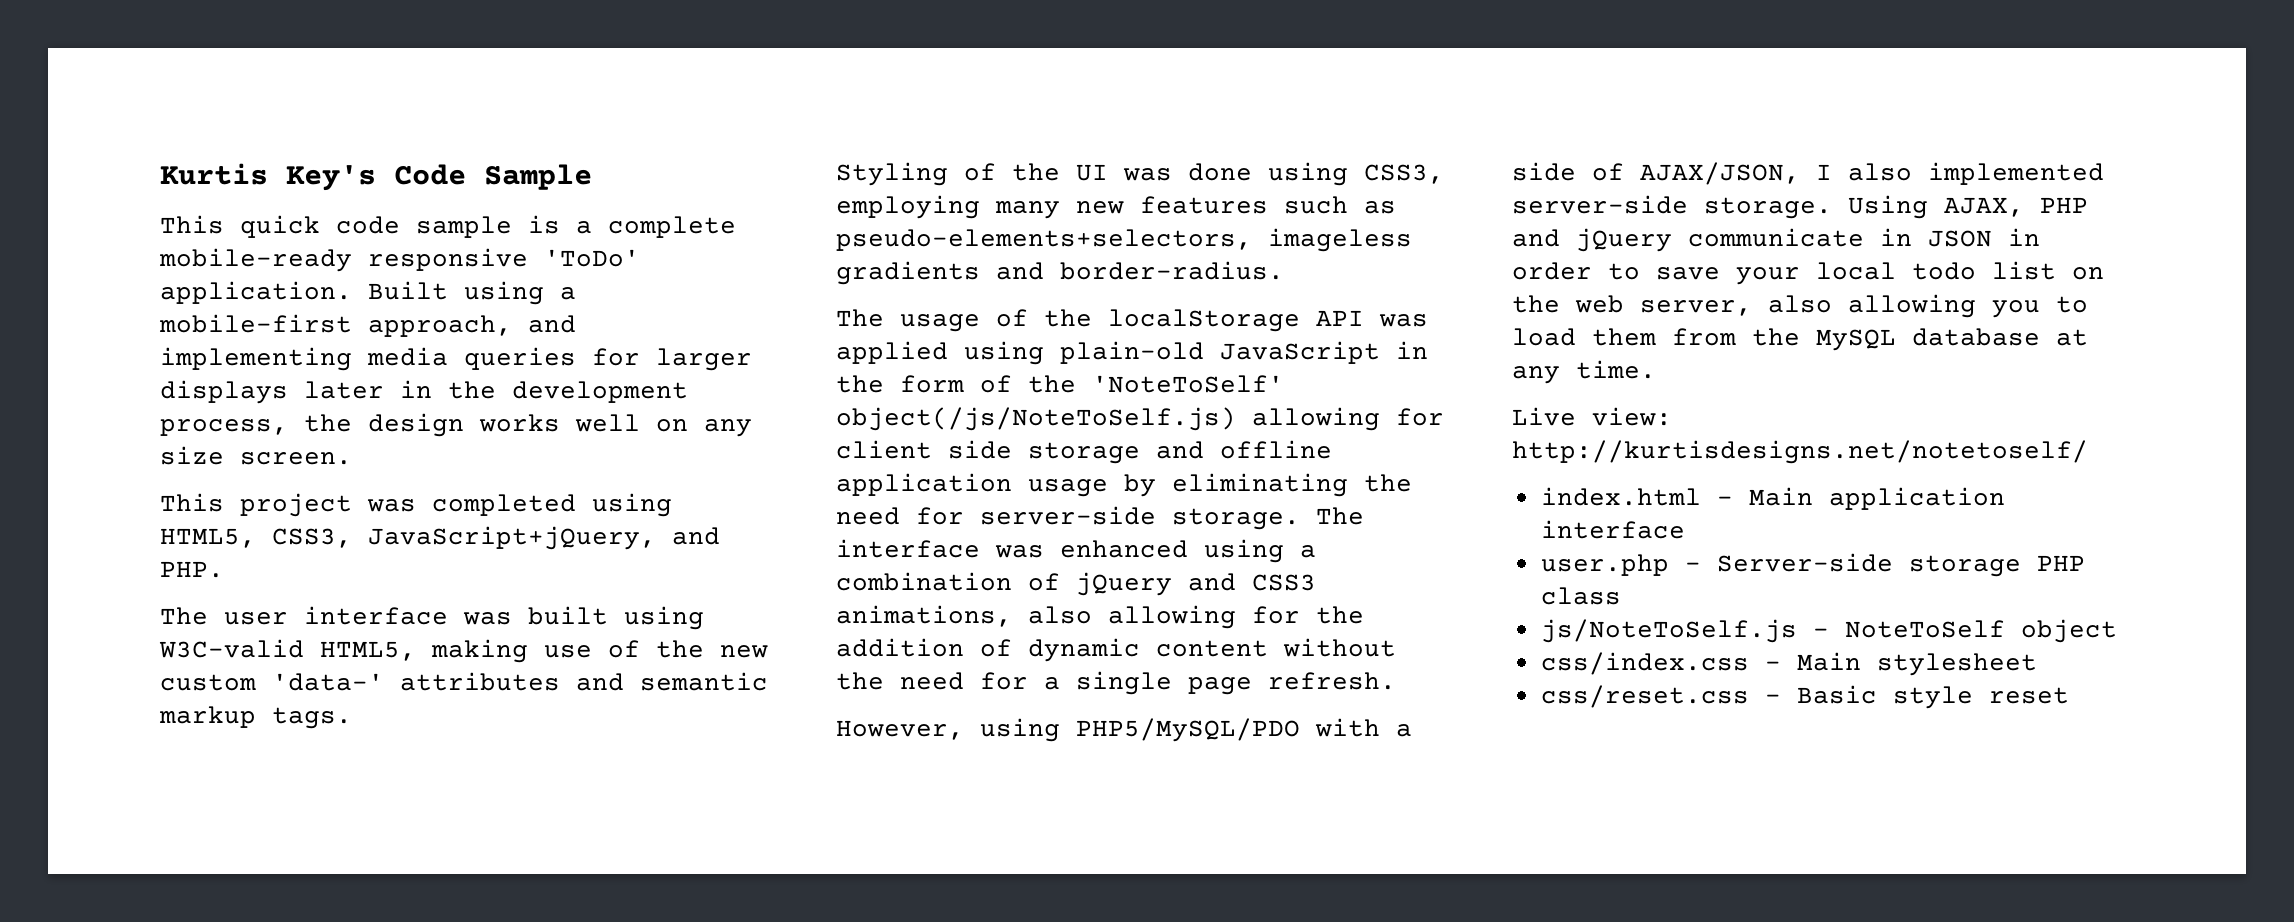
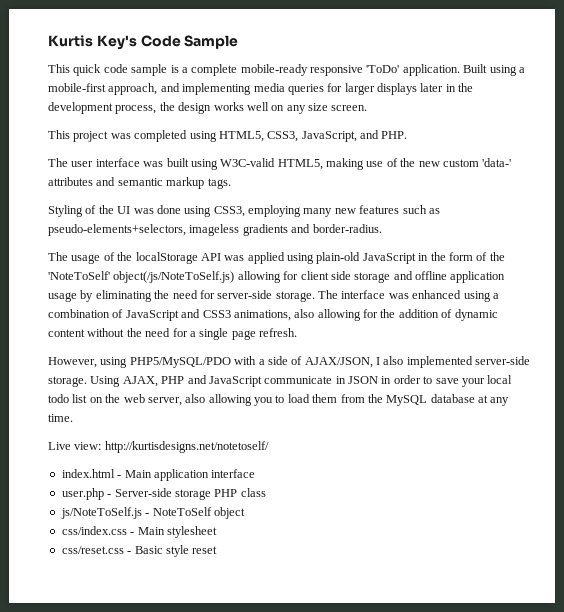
[368,526,656,550] JavaScript+jQuery, -> [301,131,357,142] JavaScript,
[1076,572,1172,596] jQuery -> [125,310,179,321] JavaScript
[1576,228,1672,252] jQuery -> [208,376,262,387] JavaScript

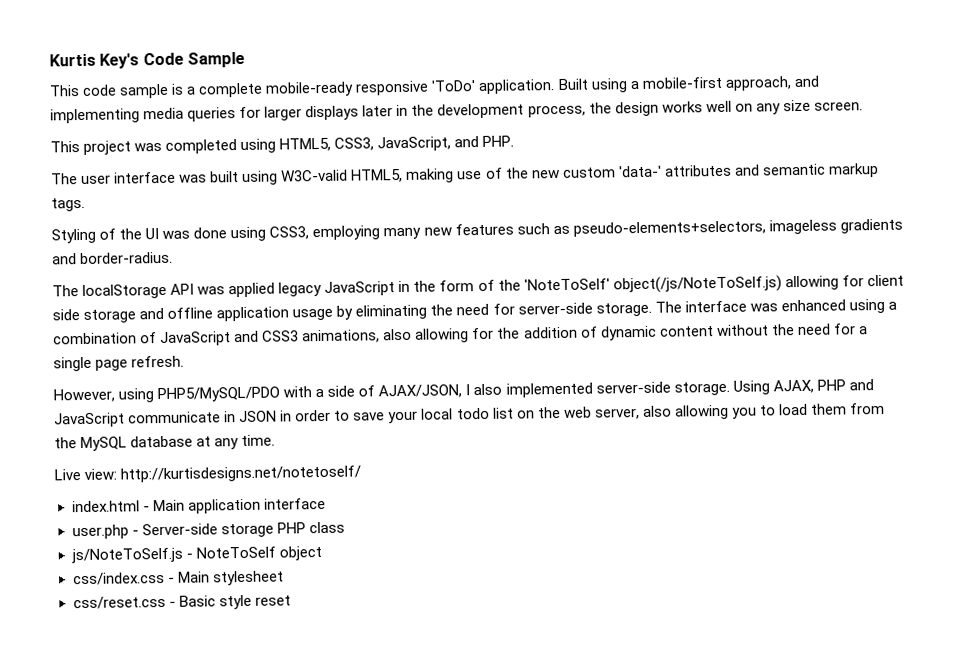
[73,64,102,76] quick -> (80, 91) none
[71,252,133,264] usage of the -> (79, 291) none
[287,252,361,264] using plain-old -> [278,281,323,297] legacy

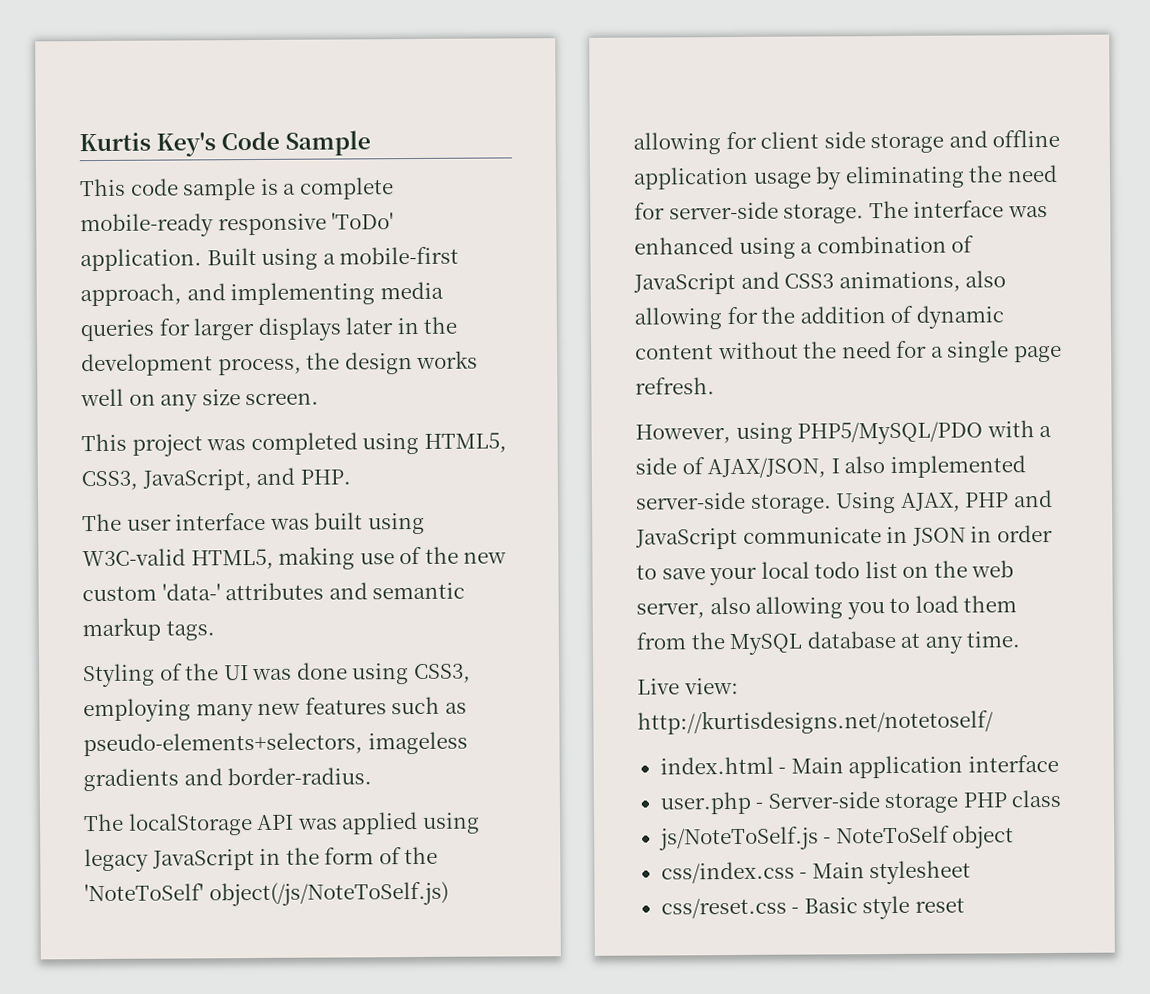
(276, 290) none -> [421,812,480,834] using

